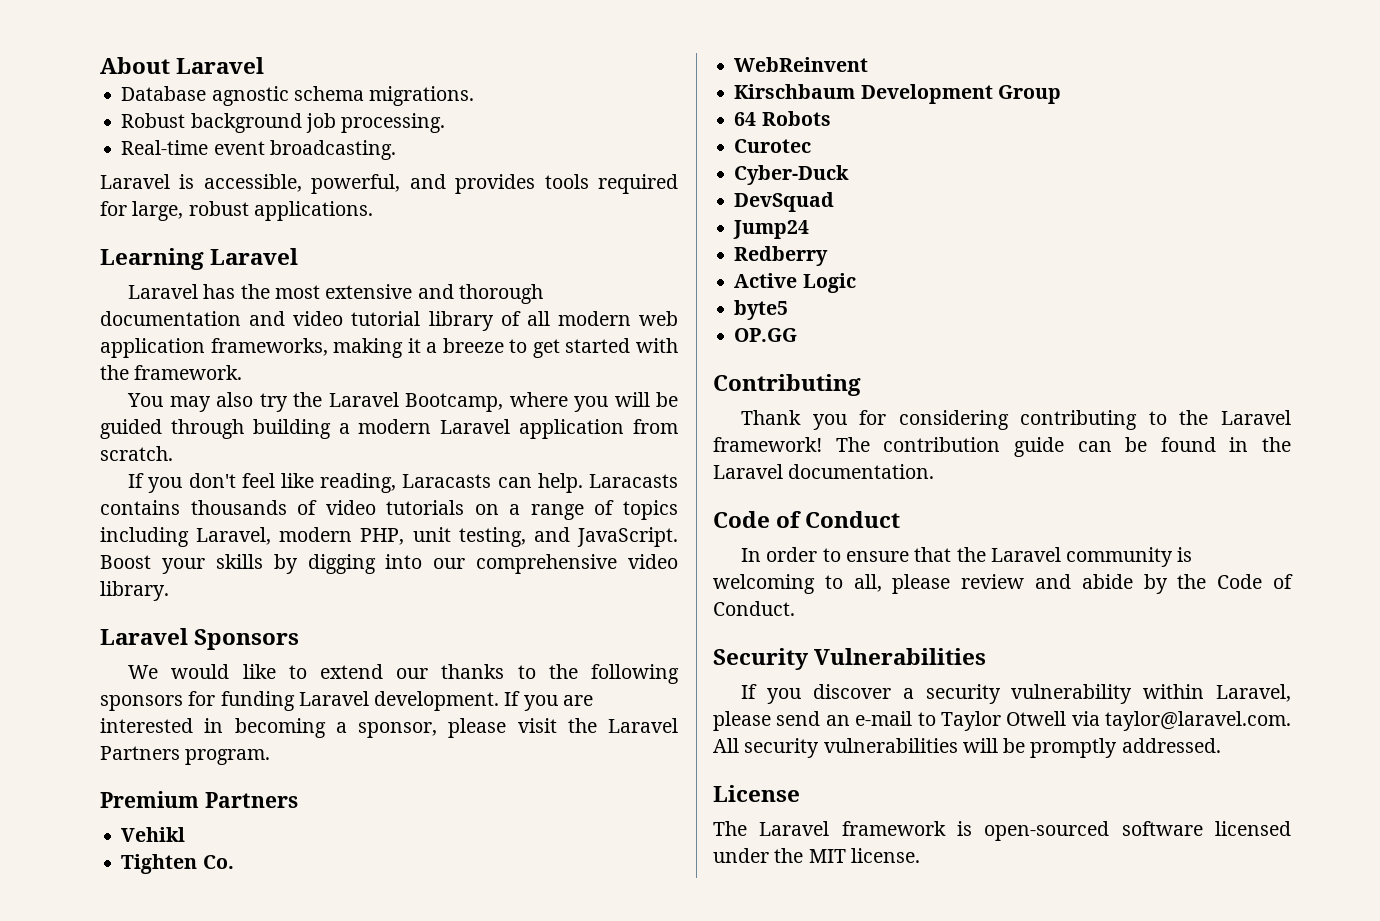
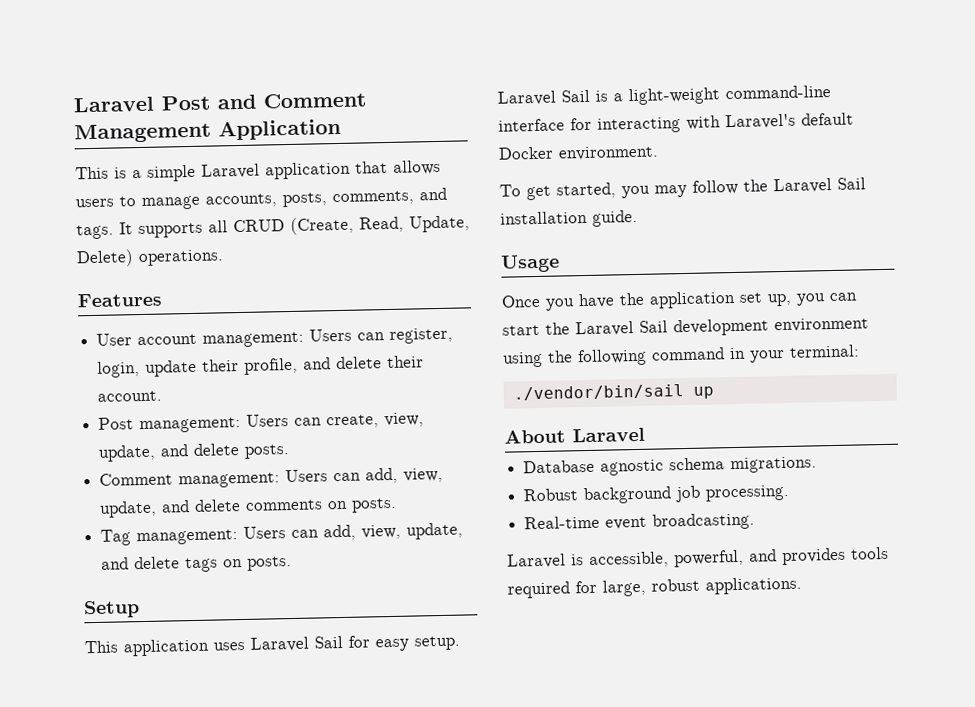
(100, 65) none -> [73,92,366,113] [74,118,341,144] [75,159,441,182] [75,187,447,210] [76,215,470,240] [76,249,224,268] [77,292,162,308] [96,327,454,348] [97,355,425,378] [97,390,163,402] [98,412,425,434] [98,443,291,462] [99,467,444,489] [99,497,398,518] [100,522,464,546] [101,555,293,573] [83,600,140,619] [84,635,460,657] [497,84,831,106] [498,112,854,134] [498,145,659,161] [499,177,866,201] [500,209,638,227] [501,254,560,273] [501,290,858,311] [502,317,869,337] [502,344,860,368] [512,384,714,401] Laravel Post and Comment Management Application // This is a simple Laravel application that allows users to manage accounts, posts, comments, and tags. It supports all CRUD (Create, Read, Update, Delete) operations. // Features // User account management: Users can register, login, update their profile, and delete their account. // Post management: Users can create, view, update, and delete posts. // Comment management: Users can add, view, update, and delete comments on posts. // Tag management: Users can add, view, update, and delete tags on posts. // Setup // This application uses Laravel Sail for easy setup. Laravel Sail is a light-weight command-line interface for interacting with Laravel's default Docker environment. // To get started, you may follow the Laravel Sail installation guide. // Usage // Once you have the application set up, you can start the Laravel Sail development environment using the following command in your terminal: // ./vendor/bin/sail up //
[100,248,299,270] [128,284,543,304] [100,311,678,331] [100,338,678,358] [100,365,243,380] [127,392,679,412] [100,419,678,439] [100,446,173,461] [128,473,679,493] [100,500,678,520] [100,527,679,547] [100,554,678,574] [100,581,169,601] [100,628,300,650] [128,664,680,684] [100,691,593,711] [100,718,678,738] [100,746,271,765] [100,791,298,808] [121,827,186,842] [121,854,234,874] [734,57,869,72] [734,84,1061,104] [734,111,831,126] [734,139,812,153] [734,165,850,185] [734,192,835,212] [733,220,810,239] [734,246,829,266] [734,273,856,293] [734,300,789,320] [734,328,798,342] [713,374,861,396] [741,410,1291,430] [713,437,1291,457] [713,464,935,479] [713,511,901,528] [741,547,1193,567] [713,574,1293,594] [713,601,795,616] [713,648,987,670] [741,684,1291,704] [713,711,1291,731] [713,738,1221,758] [713,785,800,802] [713,821,1291,841] [713,848,920,863] // Learning Laravel // Laravel has the most extensive and thorough documentation and video tutorial library of all modern web application frameworks, making it a breeze to get started with the framework. // You may also try the Laravel Bootcamp, where you will be guided through building a modern Laravel application from scratch. // If you don't feel like reading, Laracasts can help. Laracasts contains thousands of video tutorials on a range of topics including Laravel, modern PHP, unit testing, and JavaScript. Boost your skills by digging into our comprehensive video library. // Laravel Sponsors // We would like to extend our thanks to the following sponsors for funding Laravel development. If you are interested in becoming a sponsor, please visit the Laravel Partners program. // Premium Partners // Vehikl // Tighten Co. // WebReinvent // Kirschbaum Development Group // 64 Robots // Curotec // Cyber-Duck // DevSquad // Jump24 // Redberry // Active Logic // byte5 // OP.GG // Contributing // Thank you for considering contributing to the Laravel framework! The contribution guide can be found in the Laravel documentation. // Code of Conduct // In order to ensure that the Laravel community is welcoming to all, please review and abide by the Code of Conduct. // Security Vulnerabilities // If you discover a security vulnerability within Laravel, please send an e-mail to Taylor Otwell via taylor@laravel.com. All security vulnerabilities will be promptly addressed. // License // The Laravel framework is open-sourced software licensed under the MIT license. -> (802, 585) none

